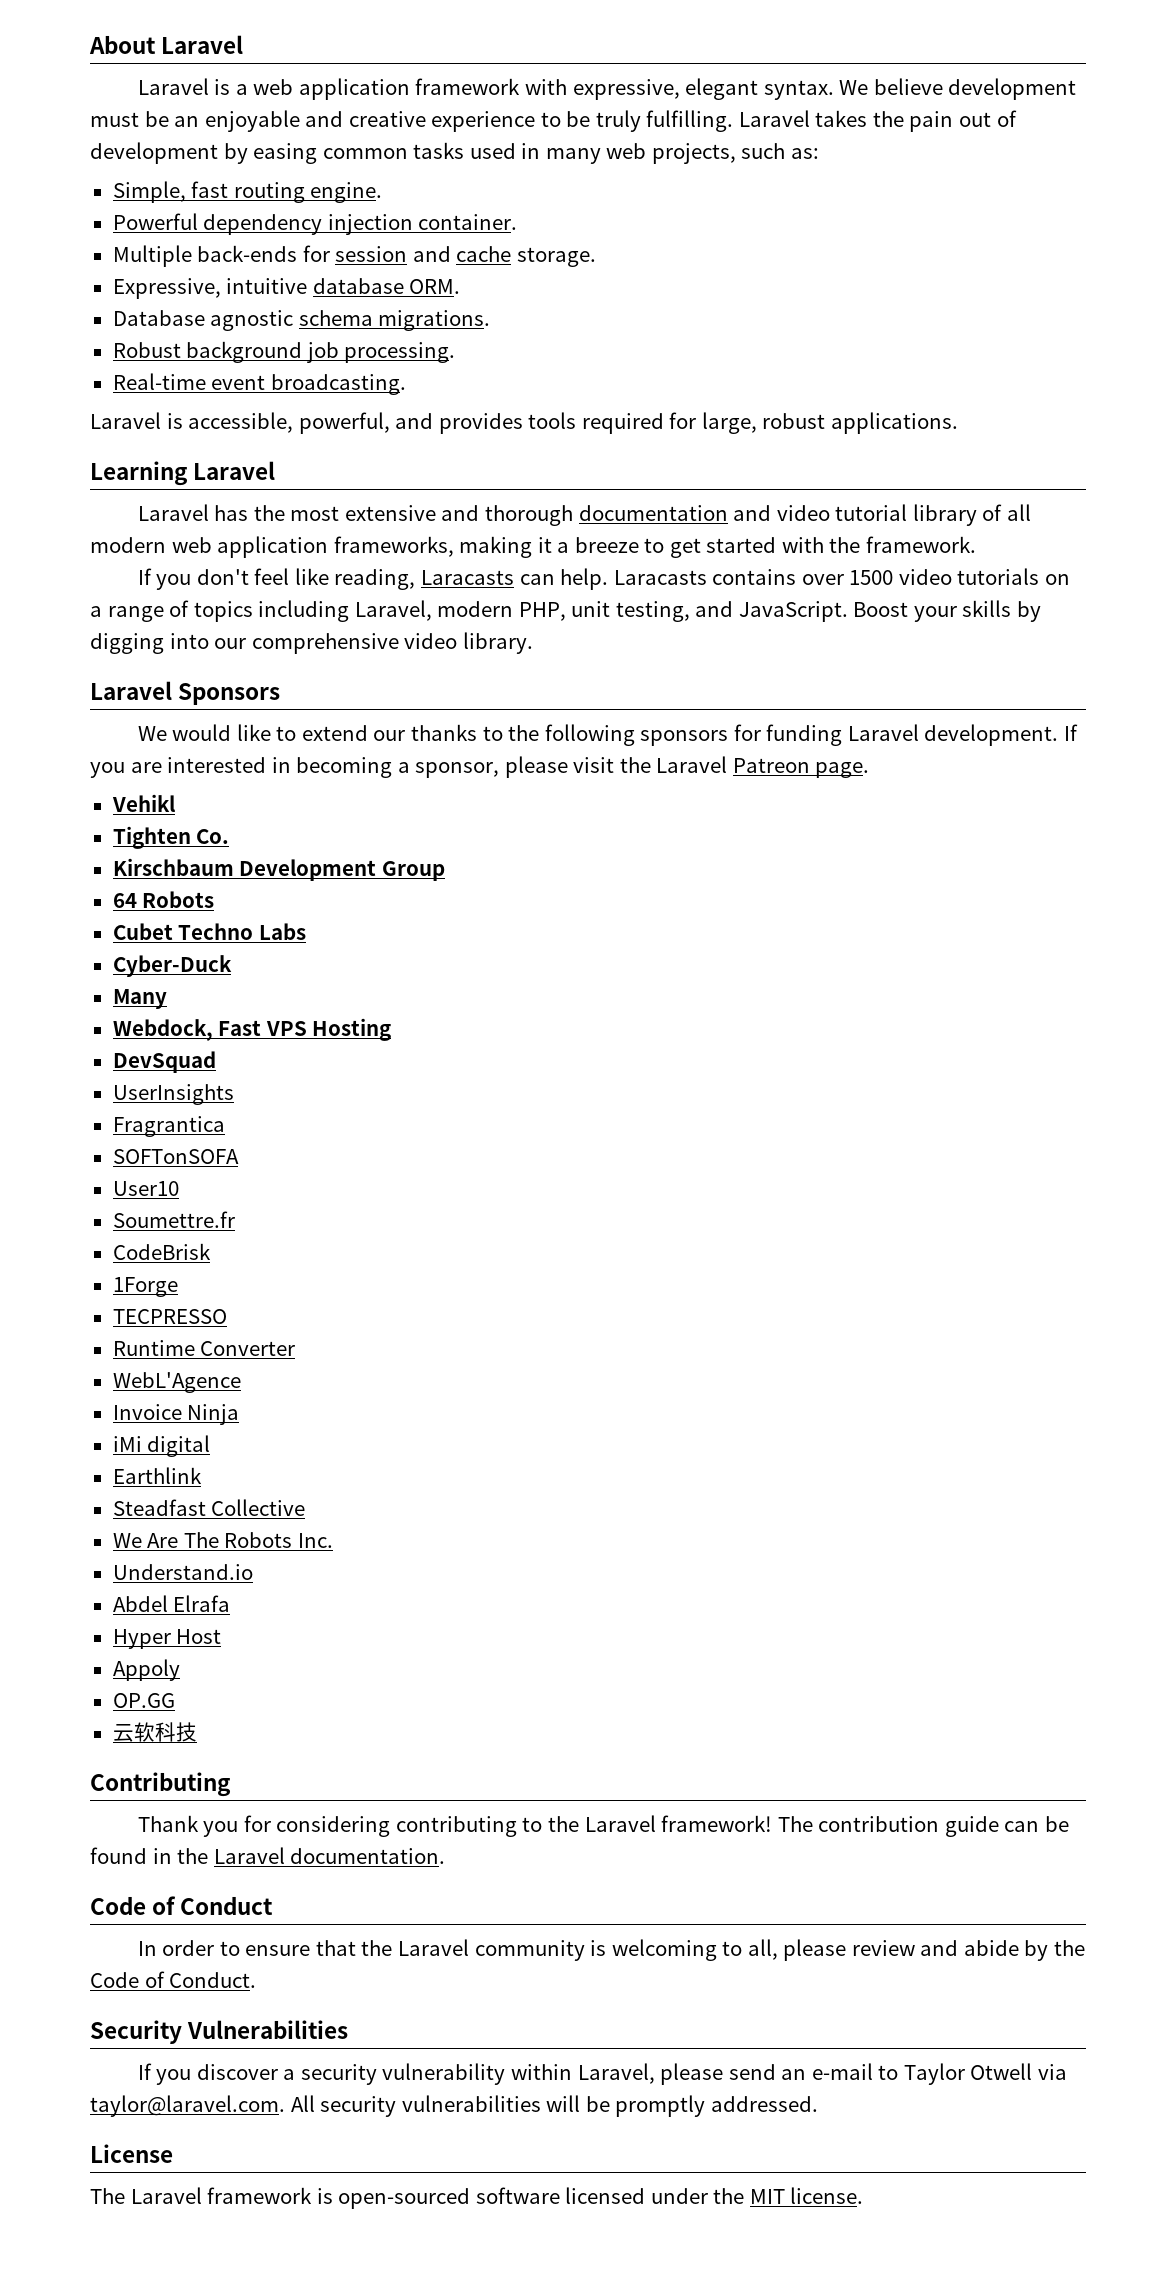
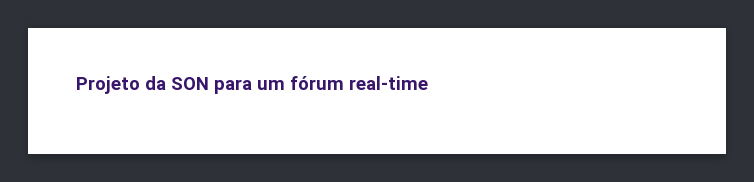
[89,35,244,54] [137,78,1077,100] [90,110,1017,132] [90,142,819,164] [112,181,383,203] [112,213,518,235] [112,245,596,267] [112,278,461,299] [112,310,491,331] [112,341,456,363] [112,373,406,395] [90,412,958,434] [90,461,276,486] [137,504,1031,526] [90,536,976,558] [137,568,1070,590] [90,600,1042,622] [90,632,533,654] [90,681,281,705] [137,724,1078,746] [90,756,870,778] [111,794,175,812] [112,826,230,849] [112,858,445,881] [112,891,215,908] [112,923,306,940] [112,955,232,977] [112,989,167,1009] [112,1018,392,1041] [112,1051,216,1073] [112,1084,234,1105] [112,1116,225,1137] [112,1149,239,1164] [112,1181,179,1196] [112,1211,235,1228] [112,1243,211,1260] [112,1277,178,1297] [112,1309,227,1324] [112,1340,296,1356] [112,1372,241,1393] [112,1404,240,1425] [112,1435,211,1457] [112,1467,202,1484] [112,1499,306,1516] [112,1532,333,1548] [112,1564,253,1580] [112,1595,231,1612] [112,1629,222,1649] [112,1659,180,1681] [112,1693,175,1708] [112,1722,197,1742] [90,1772,231,1797] [137,1815,1069,1837] [90,1847,446,1864] [90,1896,274,1915] [137,1939,1085,1961] [90,1971,257,1988] [90,2020,349,2044] [137,2063,1067,2085] [90,2095,818,2117] [90,2144,173,2163] [90,2187,864,2209] About Laravel // Laravel is a web application framework with expressive, elegant syntax. We believe development must be an enjoyable and creative experience to be truly fulfilling. Laravel takes the pain out of development by easing common tasks used in many web projects, such as: // Simple, fast routing engine. // Powerful dependency injection container. // Multiple back-ends for session and cache storage. // Expressive, intuitive database ORM. // Database agnostic schema migrations. // Robust background job processing. // Real-time event broadcasting. // Laravel is accessible, powerful, and provides tools required for large, robust applications. // Learning Laravel // Laravel has the most extensive and thorough documentation and video tutorial library of all modern web application frameworks, making it a breeze to get started with the framework. // If you don't feel like reading, Laracasts can help. Laracasts contains over 1500 video tutorials on a range of topics including Laravel, modern PHP, unit testing, and JavaScript. Boost your skills by digging into our comprehensive video library. // Laravel Sponsors // We would like to extend our thanks to the following sponsors for funding Laravel development. If you are interested in becoming a sponsor, please visit the Laravel Patreon page. // Vehikl // Tighten Co. // Kirschbaum Development Group // 64 Robots // Cubet Techno Labs // Cyber-Duck // Many // Webdock, Fast VPS Hosting // DevSquad // UserInsights // Fragrantica // SOFTonSOFA // User10 // Soumettre.fr // CodeBrisk // 1Forge // TECPRESSO // Runtime Converter // WebL'Agence // Invoice Ninja // iMi digital // Earthlink // Steadfast Collective // We Are The Robots Inc. // Understand.io // Abdel Elrafa // Hyper Host // Appoly // OP.GG // 云软科技 // Contributing // Thank you for considering contributing to the Laravel framework! The contribution guide can be found in the Laravel documentation. // Code of Conduct // In order to ensure that the Laravel community is welcoming to all, please review and abide by the Code of Conduct. // Security Vulnerabilities // If you discover a security vulnerability within Laravel, please send an e-mail to Taylor Otwell via taylor@laravel.com. All security vulnerabilities will be promptly addressed. // License // The Laravel framework is open-sourced software licensed under the MIT license. -> [76,76,428,94] Projeto da SON para um fórum real-time

